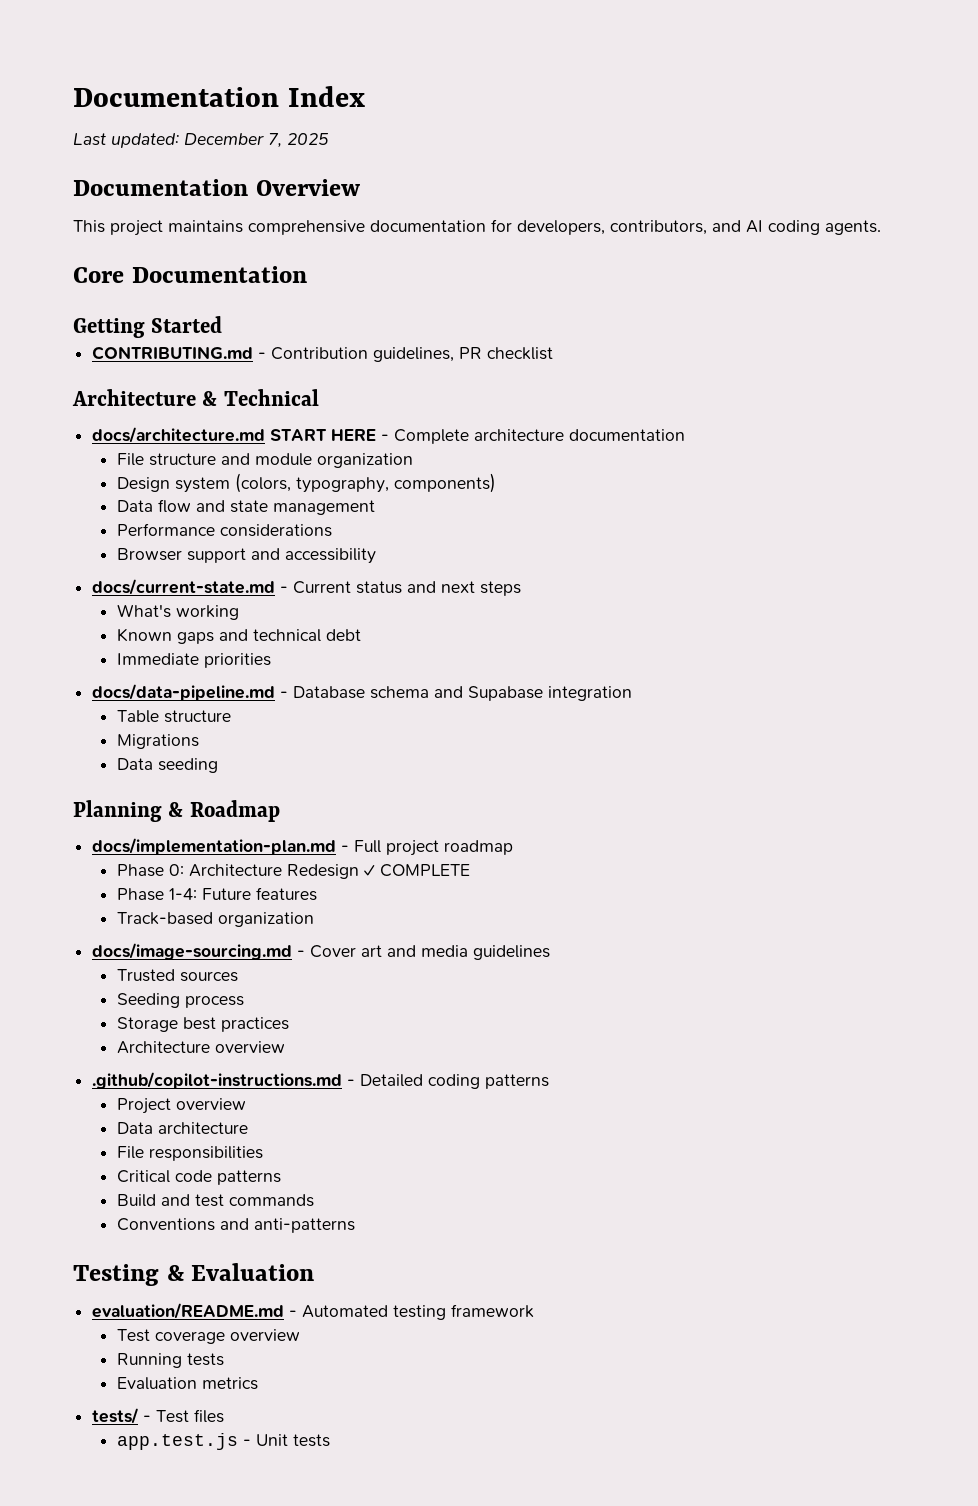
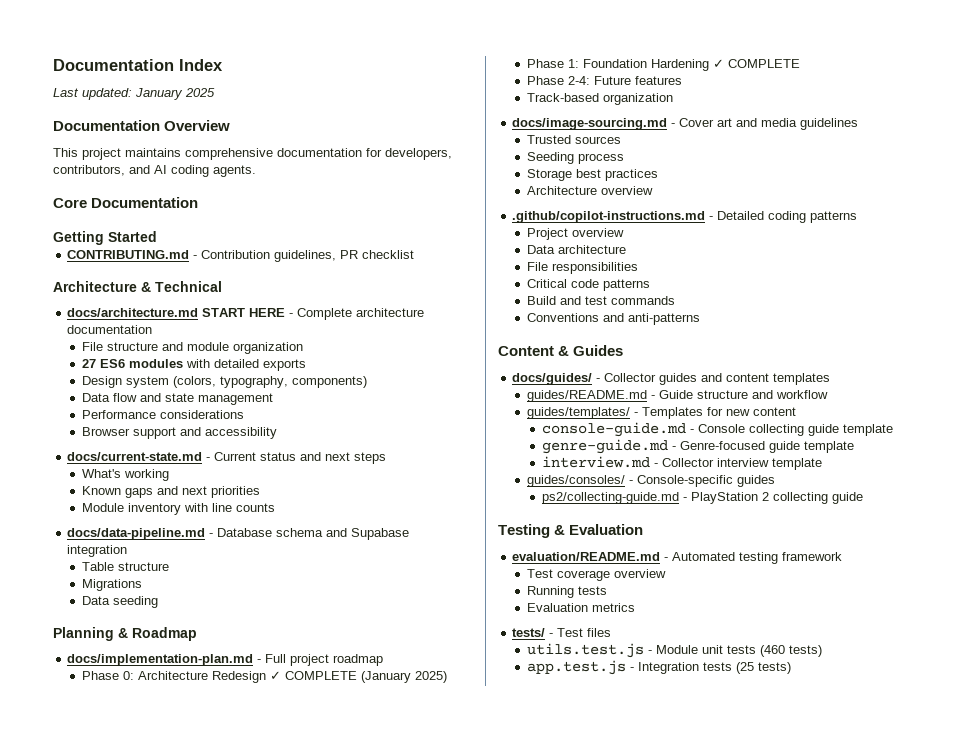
[184,133,282,148] December 7, -> [135,88,183,100] January
(414, 460) none -> [82,359,307,371] // 27 ES6 modules with detailed exports
[253,629,362,642] [117,653,272,668] technical debt // Immediate priorities -> [182,486,261,498] [82,503,276,515] next priorities // Module inventory with line counts
[117,888,198,901] // Phase 1-4: -> [361,671,448,683] [527,59,801,71] [527,76,591,85] (January 2025) // Phase 1: Foundation Hardening ✓ COMPLETE // Phase 2-4:
(356, 1225) none -> [498,345,624,356] [512,373,831,385] [527,390,829,402] [527,407,797,419] [542,422,894,437] [542,439,855,454] [542,456,823,470] [527,475,776,487] [542,492,864,504] // Content & Guides // docs/guides/ - Collector guides and content templates // guides/README.md - Guide structure and workflow // guides/templates/ - Templates for new content // console-guide.md - Console collecting guide template // genre-guide.md - Genre-focused guide template // interview.md - Collector interview template // guides/consoles/ - Console-specific guides // ps2/collecting-guide.md - PlayStation 2 collecting guide
[117,1433,331,1450] app.test.js - Unit tests -> [527,643,823,658] [527,660,792,675] utils.test.js - Module unit tests (460 tests) // app.test.js - Integration tests (25 tests)

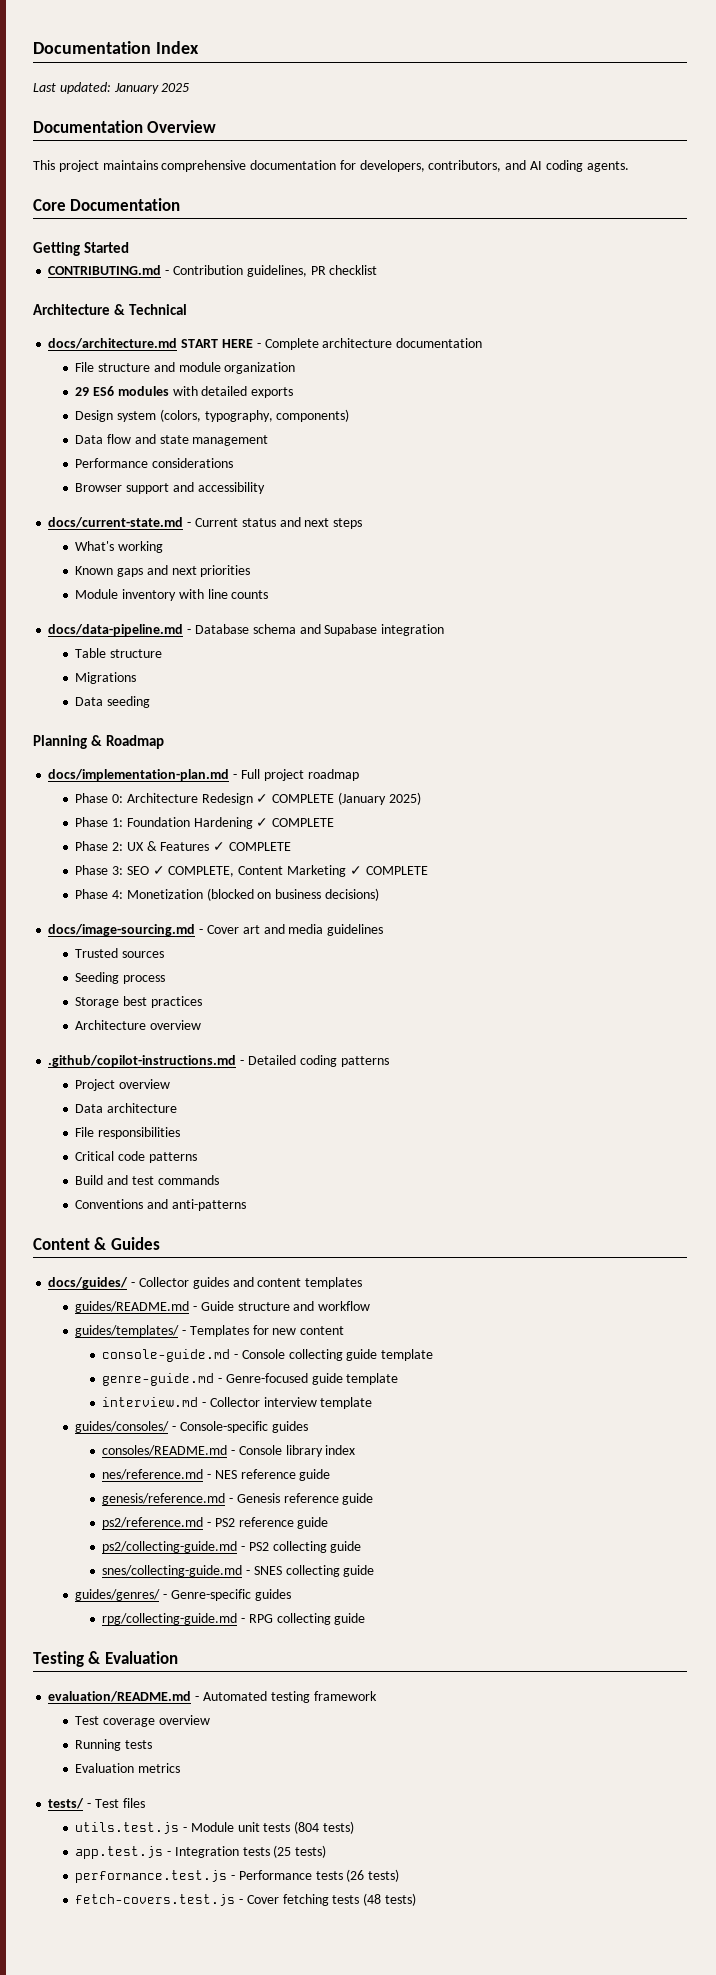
[82,359,97,368] 27 -> [75,387,90,396] 29
[568,76,683,85] [527,93,674,105] 2-4: Future features // Track-based organization -> [112,841,292,851] [75,865,428,877] [75,888,380,901] 2: UX & Features ✓ COMPLETE // Phase 3: SEO ✓ COMPLETE, Content Marketing ✓ COMPLETE // Phase 4: Monetization (blocked on business decisions)
[542,492,770,504] ps2/collecting-guide.md - PlayStation 2 -> [102,1445,356,1457] [102,1469,331,1481] [102,1493,374,1505] [102,1517,329,1529] [102,1541,362,1553] [102,1565,375,1577] [75,1589,291,1601] [102,1613,273,1625] consoles/README.md - Console library index // nes/reference.md - NES reference guide // genesis/reference.md - Genesis reference guide // ps2/reference.md - PS2 reference guide // ps2/collecting-guide.md - PS2 collecting guide // snes/collecting-guide.md - SNES collecting guide // guides/genres/ - Genre-specific guides // rpg/collecting-guide.md - RPG
[760,645,786,657] (460 -> [294,1821,320,1834] (804
(792, 668) none -> [75,1869,400,1883] [75,1893,417,1906] // performance.test.js - Performance tests (26 tests) // fetch-covers.test.js - Cover fetching tests (48 tests)

